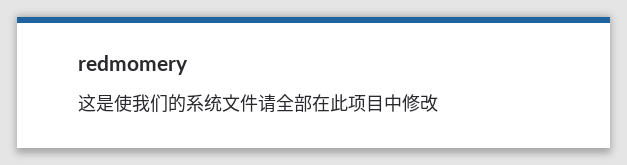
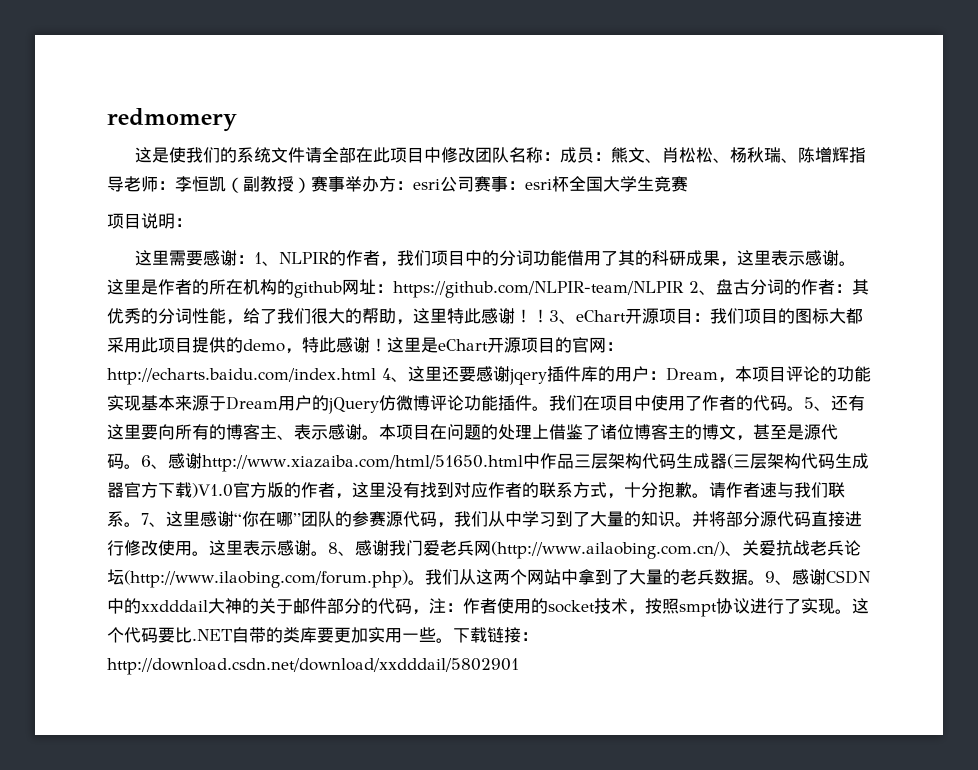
(438, 103) none -> [475,147,867,163] [107,176,688,193] [107,213,192,229] [135,250,857,267] [107,279,869,298] [107,308,863,325] [107,337,623,354] [107,366,871,385] [107,395,865,414] [107,424,838,441] [107,453,869,472] [107,482,845,499] [107,511,862,528] [107,540,861,559] [107,569,871,588] [107,598,869,617] [107,627,538,643] [107,658,519,675] 团队名称：成员：熊文、肖松松、杨秋瑞、陈增辉指导老师：李恒凯（副教授）赛事举办方：esri公司赛事：esri杯全国大学生竞赛 // 项目说明： // 这里需要感谢：1、NLPIR的作者，我们项目中的分词功能借用了其的科研成果，这里表示感谢。这里是作者的所在机构的github网址：https://github.com/NLPIR-team/NLPIR 2、盘古分词的作者：其优秀的分词性能，给了我们很大的帮助，这里特此感谢！！3、eChart开源项目：我们项目的图标大都采用此项目提供的demo，特此感谢！这里是eChart开源项目的官网：http://echarts.baidu.com/index.html 4、这里还要感谢jqery插件库的用户：Dream，本项目评论的功能实现基本来源于Dream用户的jQuery仿微博评论功能插件。我们在项目中使用了作者的代码。5、还有这里要向所有的博客主、表示感谢。本项目在问题的处理上借鉴了诸位博客主的博文，甚至是源代码。6、感谢http://www.xiazaiba.com/html/51650.html中作品三层架构代码生成器(三层架构代码生成器官方下载)V1.0官方版的作者，这里没有找到对应作者的联系方式，十分抱歉。请作者速与我们联系。7、这里感谢“你在哪”团队的参赛源代码，我们从中学习到了大量的知识。并将部分源代码直接进行修改使用。这里表示感谢。8、感谢我门爱老兵网(http://www.ailaobing.com.cn/)、关爱抗战老兵论坛(http://www.ilaobing.com/forum.php)。我们从这两个网站中拿到了大量的老兵数据。9、感谢CSDN中的xxdddail大神的关于邮件部分的代码，注：作者使用的socket技术，按照smpt协议进行了实现。这个代码要比.NET自带的类库要更加实用一些。下载链接：http://download.csdn.net/download/xxdddail/5802901

